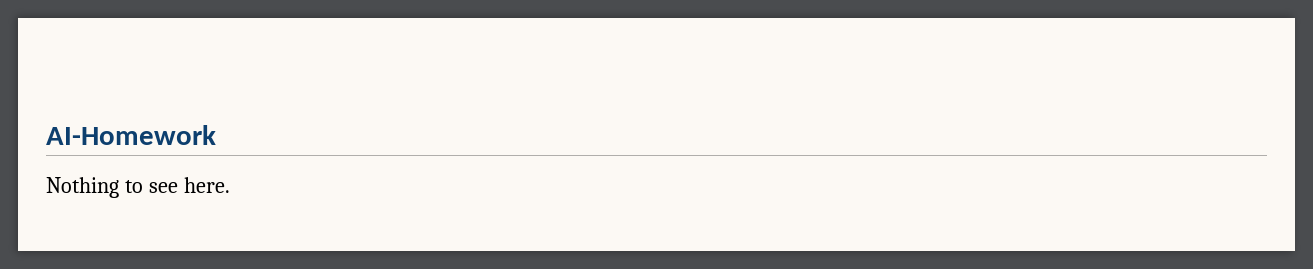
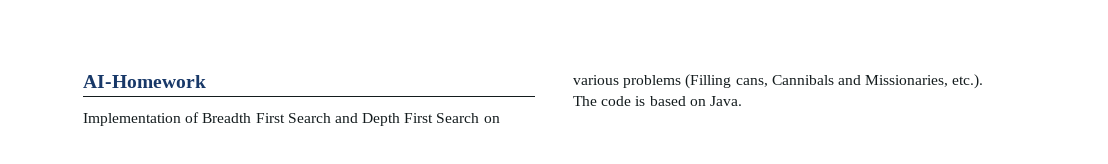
[46,177,230,198] Nothing to see here. -> [83,112,500,126] [573,74,984,89] [573,96,742,106] Implementation of Breadth First Search and Depth First Search on various problems (Filling cans, Cannibals and Missionaries, etc.). // The code is based on Java.

